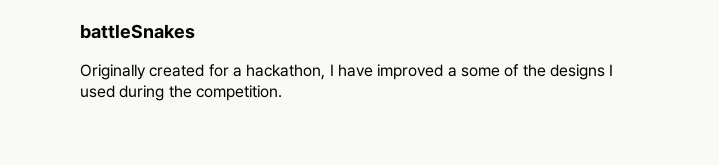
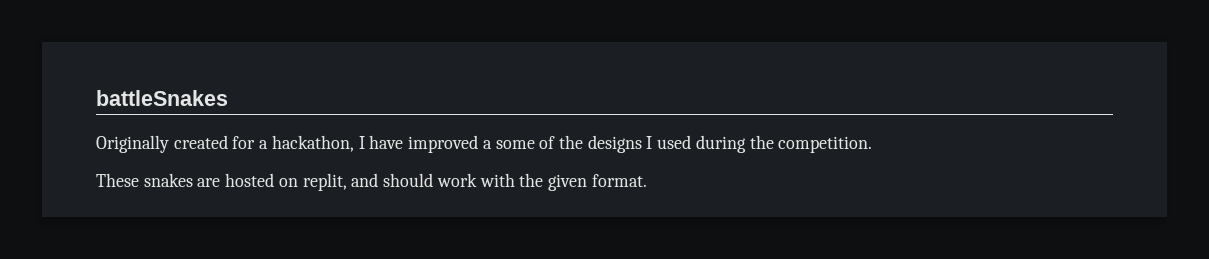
(282, 93) none -> [96,173,647,191] // These snakes are hosted on replit, and should work with the given format.

